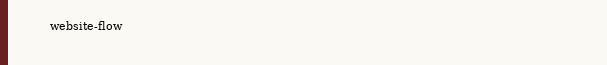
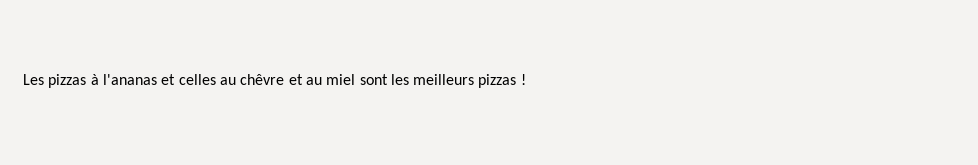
[50,21,123,30] website-flow -> [23,74,526,88] Les pizzas à l'ananas et celles au chêvre et au miel sont les meilleurs pizzas !

